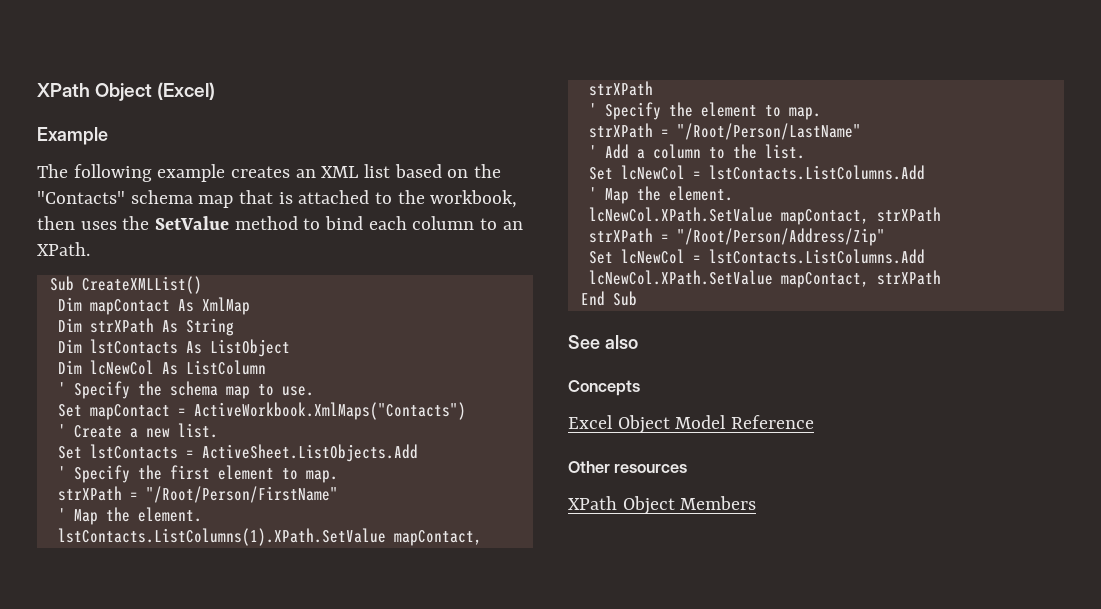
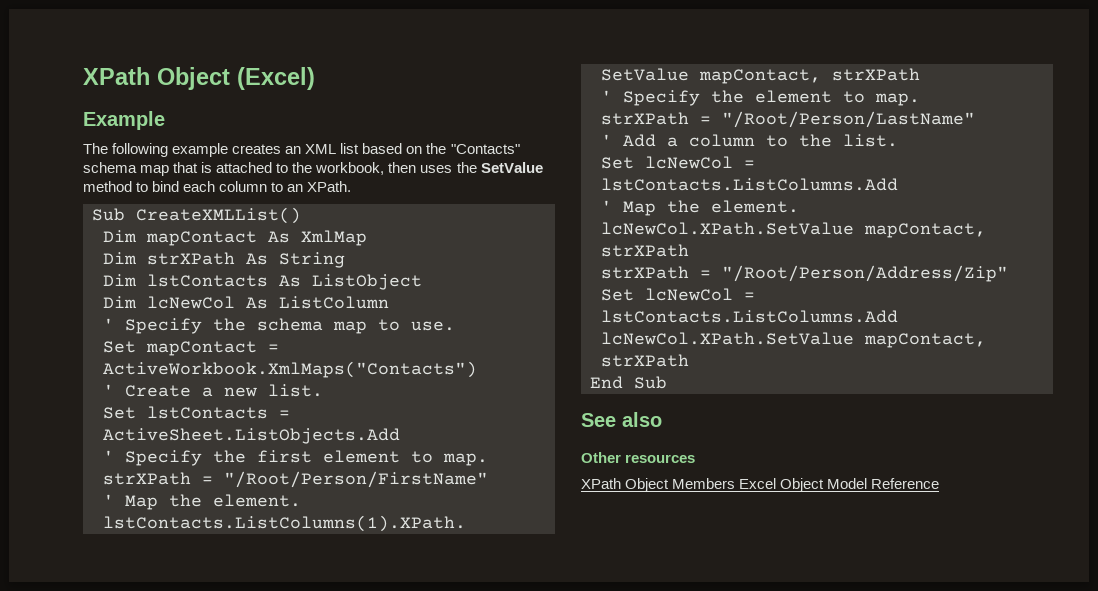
[568,380,640,396] [568,415,815,434] // Concepts // Excel Object Model Reference -> (662, 419) none
(757, 503) none -> [739,478,940,492] Excel Object Model Reference

